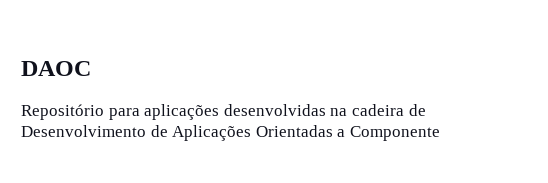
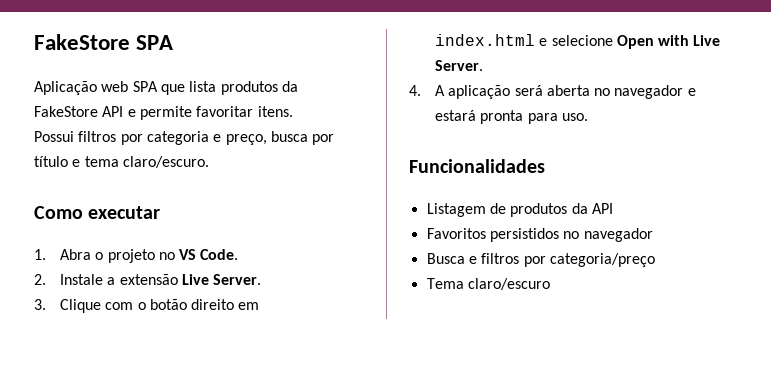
[21,61,91,76] [21,104,426,120] [21,125,440,141] DAOC // Repositório para aplicações desenvolvidas na cadeira de Desenvolvimento de Aplicações Orientadas a Componente -> [34,34,174,50] [34,81,298,95] [34,106,293,120] [34,131,335,145] [34,156,209,168] [34,206,161,219] [34,249,239,263] [34,274,262,285] [34,299,260,313] [434,34,721,49] [434,60,483,71] [409,85,696,99] [434,110,588,124] [409,159,545,173] [426,203,613,217] [426,228,653,242] [426,253,655,267] [426,278,550,290] FakeStore SPA // Aplicação web SPA que lista produtos da FakeStore API e permite favoritar itens. // Possui filtros por categoria e preço, busca por título e tema claro/escuro. // Como executar // 1. Abra o projeto no VS Code. // 2. Instale a extensão Live Server. // 3. Clique com o botão direito em index.html e selecione Open with Live Server. // 4. A aplicação será aberta no navegador e estará pronta para uso. // Funcionalidades // Listagem de produtos da API // Favoritos persistidos no navegador // Busca e filtros por categoria/preço // Tema claro/escuro

